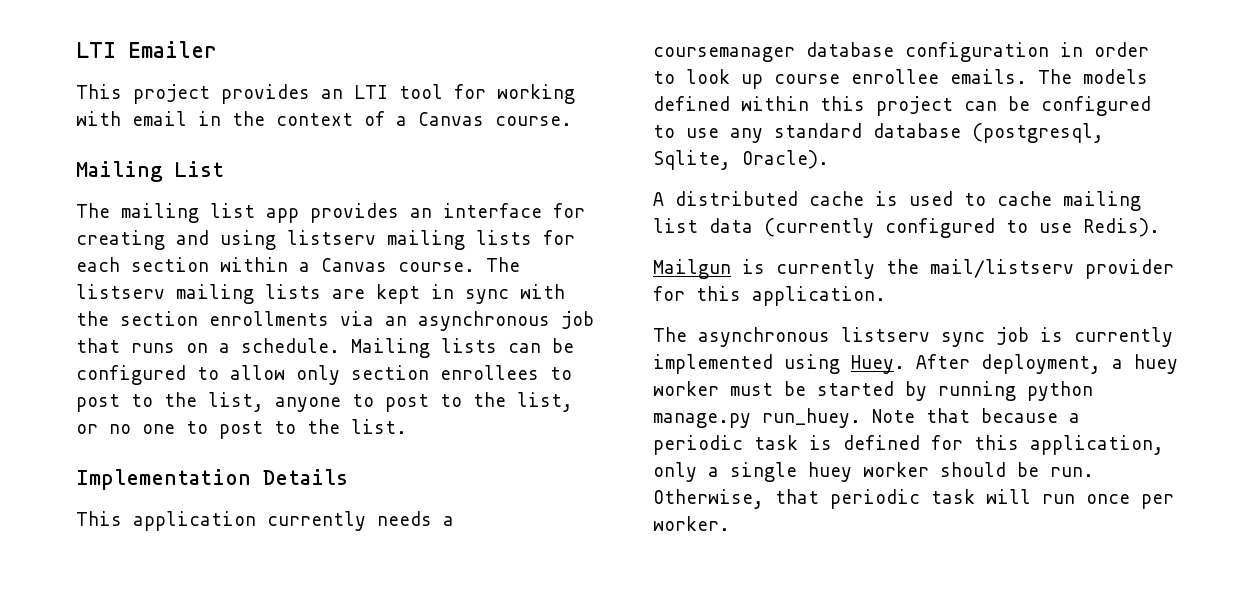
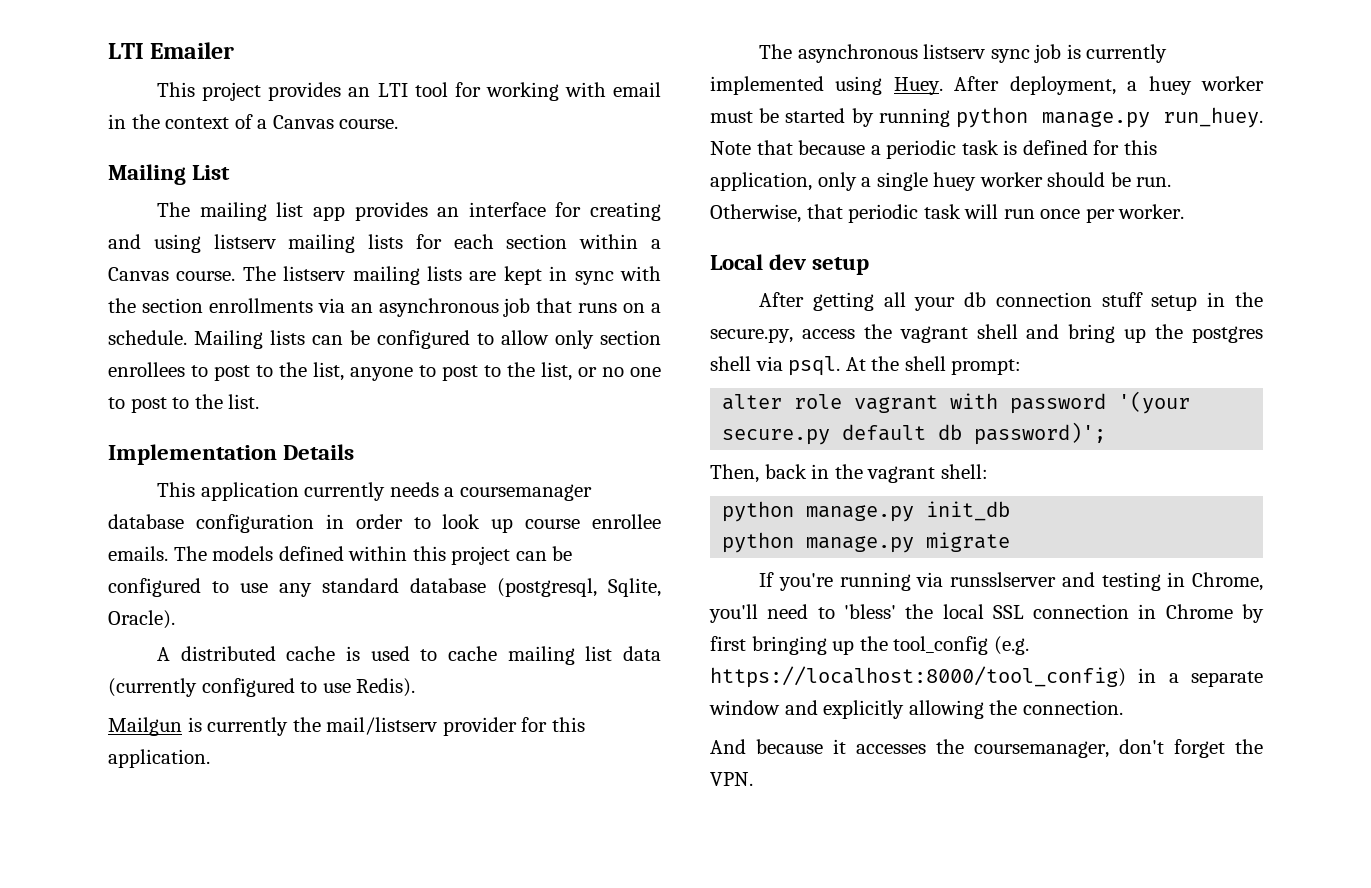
(730, 523) none -> [710,254,870,275] [759,292,1263,311] [710,324,1264,343] [710,356,1022,376] [722,391,1191,414] [722,422,1107,445] [710,464,988,483] [722,501,1011,522] [722,532,1011,553] [759,572,1263,591] [709,604,1264,623] [710,636,1029,655] [710,666,1263,688] [709,700,1123,719] [710,739,1263,758] [710,772,753,786] // Local dev setup // After getting all your db connection stuff setup in the secure.py, access the vagrant shell and bring up the postgres shell via psql. At the shell prompt: // alter role vagrant with password '(your secure.py default db password)'; // Then, back in the vagrant shell: // python manage.py init_db // python manage.py migrate // If you're running via runsslserver and testing in Chrome, you'll need to 'bless' the local SSL connection in Chrome by first bringing up the tool_config (e.g. https://localhost:8000/tool_config) in a separate window and explicitly allowing the connection. // And because it accesses the coursemanager, don't forget the VPN.

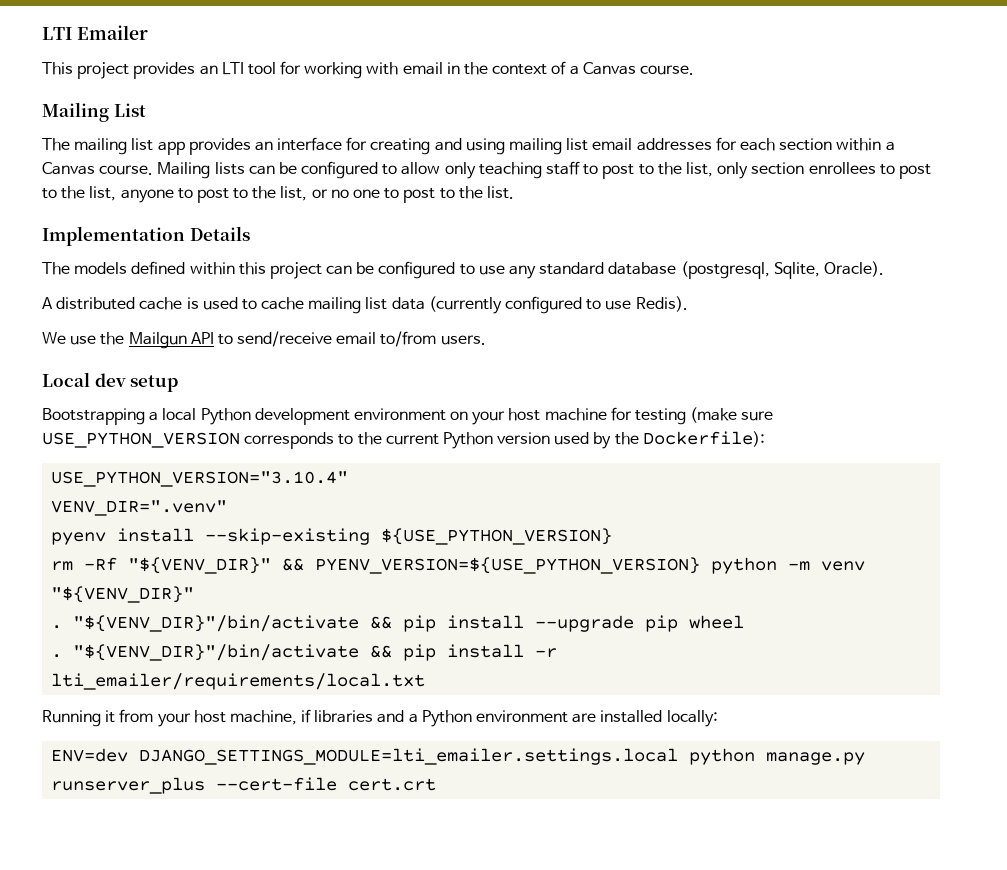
[213,234,404,253] listserv mailing lists -> [509,138,712,155] mailing list email addresses
[242,266,661,285] [108,298,661,317] [108,330,187,345] The listserv mailing lists are kept in sync with the section enrollments via an asynchronous job that runs on a schedule. -> (154, 170) none
(594, 339) none -> [478,161,749,179] teaching staff to post to the list, only
[157,482,592,501] [108,514,661,533] [108,546,168,561] This application currently needs a coursemanager database configuration in order to look up course enrollee emails. -> (250, 233) none
[108,717,585,736] [108,749,210,768] [759,44,1168,63] [710,76,1264,95] [710,107,1263,128] [710,140,1157,159] [710,172,1172,191] [710,204,1185,223] [710,254,870,275] [759,292,1263,311] [710,324,1264,343] [710,356,1022,376] [722,391,1191,414] [722,422,1107,445] [710,464,988,483] [722,501,1011,522] [722,532,1011,553] [759,572,1263,591] [709,604,1264,623] [710,636,1029,655] [710,666,1263,688] [709,700,1123,719] [710,739,1263,758] [710,772,753,786] Mailgun is currently the mail/listserv provider for this application. // The asynchronous listserv sync job is currently implemented using Huey. After deployment, a huey worker must be started by running python manage.py run_huey. Note that because a periodic task is defined for this application, only a single huey worker should be run. Otherwise, that periodic task will run once per worker. // Local dev setup // After getting all your db connection stuff setup in the secure.py, access the vagrant shell and bring up the postgres shell via psql. At the shell prompt: // alter role vagrant with password '(your secure.py default db password)'; // Then, back in the vagrant shell: // python manage.py init_db // python manage.py migrate // If you're running via runsslserver and testing in Chrome, you'll need to 'bless' the local SSL connection in Chrome by first bringing up the tool_config (e.g. https://localhost:8000/tool_config) in a separate window and explicitly allowing the connection. // And because it accesses the coursemanager, don't forget the VPN. -> [42,331,486,349] [42,372,179,392] [42,407,774,425] [42,431,765,449] [51,471,349,487] [51,500,228,516] [51,528,613,545] [51,557,866,574] [51,586,195,603] [51,615,745,632] [51,644,558,661] [51,673,426,690] [42,709,718,727] [51,748,866,765] [51,777,437,794] We use the Mailgun API to send/receive email to/from users. // Local dev setup // Bootstrapping a local Python development environment on your host machine for testing (make sure USE_PYTHON_VERSION corresponds to the current Python version used by the Dockerfile): // USE_PYTHON_VERSION="3.10.4" // VENV_DIR=".venv" // pyenv install --skip-existing ${USE_PYTHON_VERSION} // rm -Rf "${VENV_DIR}" && PYENV_VERSION=${USE_PYTHON_VERSION} python -m venv "${VENV_DIR}" // . "${VENV_DIR}"/bin/activate && pip install --upgrade pip wheel // . "${VENV_DIR}"/bin/activate && pip install -r lti_emailer/requirements/local.txt // Running it from your host machine, if libraries and a Python environment are installed locally: // ENV=dev DJANGO_SETTINGS_MODULE=lti_emailer.settings.local python manage.py runserver_plus --cert-file cert.crt

